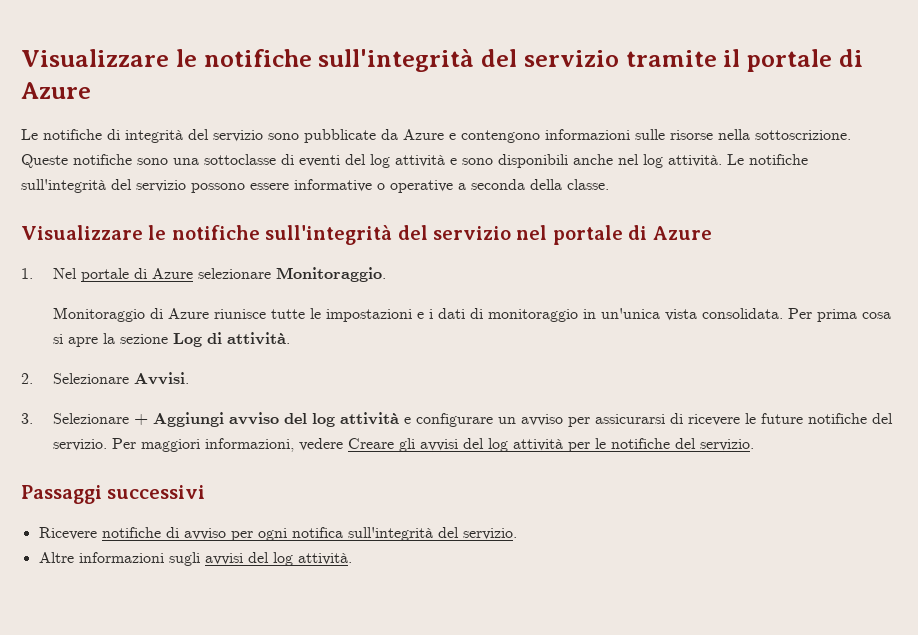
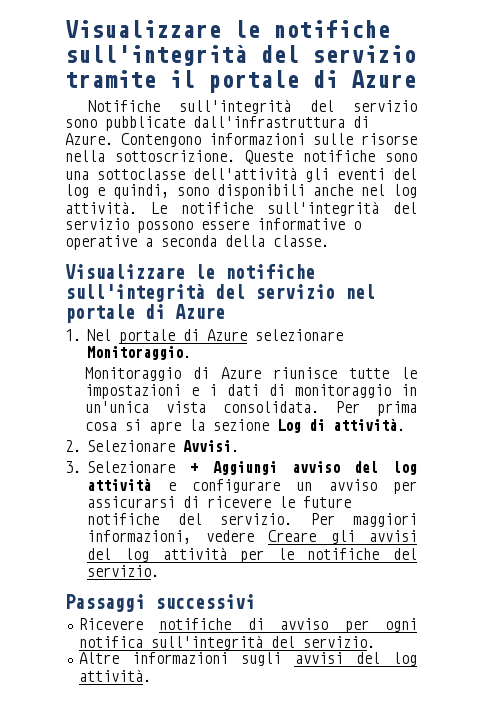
[21,129,540,143] Le notifiche di integrità del servizio sono pubblicate da Azure e contengono -> [88,99,417,114] [65,116,369,131] [65,133,201,147] Notifiche sull'integrità del servizio sono pubblicate dall'infrastruttura di Azure. Contengono
[281,154,294,165] di -> [193,167,329,182] dell'attività gli
[395,155,457,167] attività e -> [97,184,169,199] e quindi,

